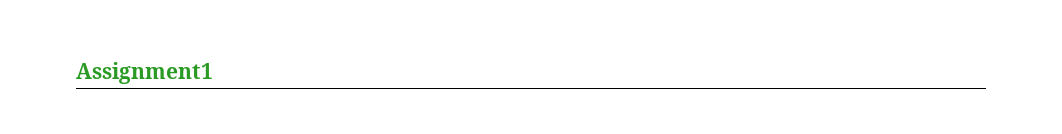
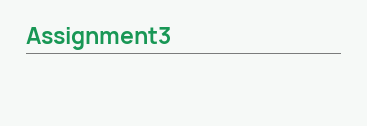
[76,62,213,84] Assignment1 -> [26,27,171,50] Assignment3

